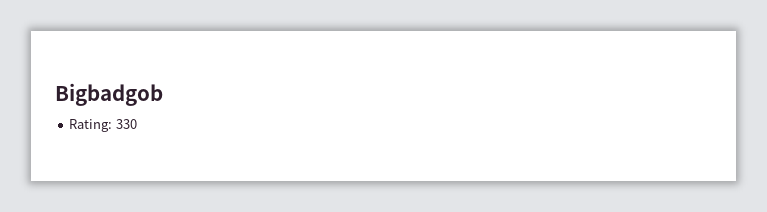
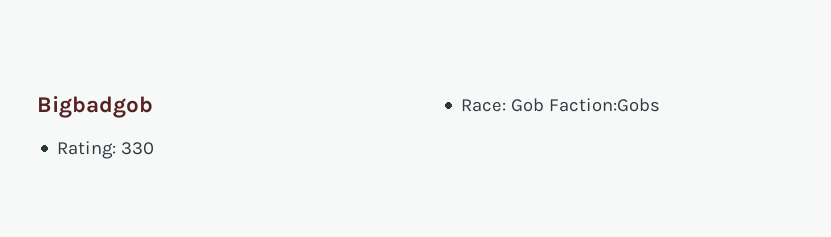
(137, 124) none -> [461,98,661,112] // Race: Gob Faction:Gobs

